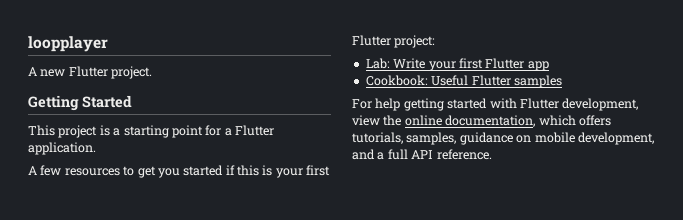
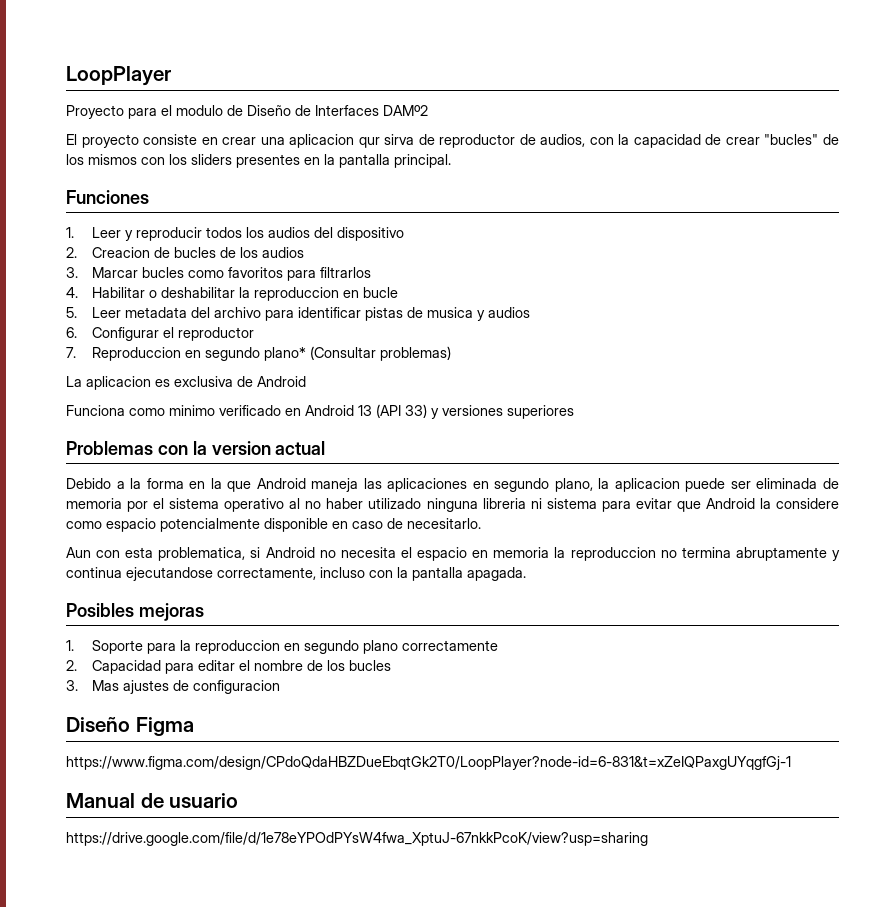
[28,36,108,52] [28,66,153,79] [28,95,132,111] [28,125,274,138] [28,142,96,155] [28,165,331,178] [352,35,436,48] [365,58,549,71] [365,75,562,88] [352,98,639,111] [352,115,611,127] [352,132,654,145] [352,149,492,160] loopplayer // A new Flutter project. // Getting Started // This project is a starting point for a Flutter application. // A few resources to get you started if this is your first Flutter project: // Lab: Write your first Flutter app // Cookbook: Useful Flutter samples // For help getting started with Flutter development, view the online documentation, which offers tutorials, samples, guidance on mobile development, and a full API reference. -> [66,66,171,86] [66,105,428,119] [66,134,839,148] [66,154,451,168] [66,190,149,204] [66,227,404,241] [66,247,304,258] [66,267,371,281] [66,287,398,301] [66,307,530,321] [66,327,254,341] [66,346,451,361] [66,376,306,390] [66,404,574,419] [66,441,326,455] [66,478,839,492] [66,498,839,512] [66,518,481,532] [66,547,841,561] [66,567,526,581] [66,603,204,621] [66,640,498,654] [66,660,391,674] [66,680,280,694] [66,717,194,736] [66,756,791,770] [66,793,239,808] [66,832,648,846] LoopPlayer // Proyecto para el modulo de Diseño de Interfaces DAMº2 // El proyecto consiste en crear una aplicacion qur sirva de reproductor de audios, con la capacidad de crear "bucles" de los mismos con los sliders presentes en la pantalla principal. // Funciones // 1. Leer y reproducir todos los audios del dispositivo // 2. Creacion de bucles de los audios // 3. Marcar bucles como favoritos para filtrarlos // 4. Habilitar o deshabilitar la reproduccion en bucle // 5. Leer metadata del archivo para identificar pistas de musica y audios // 6. Configurar el reproductor // 7. Reproduccion en segundo plano* (Consultar problemas) // La aplicacion es exclusiva de Android // Funciona como minimo verificado en Android 13 (API 33) y versiones superiores // Problemas con la version actual // Debido a la forma en la que Android maneja las aplicaciones en segundo plano, la aplicacion puede ser eliminada de memoria por el sistema operativo al no haber utilizado ninguna libreria ni sistema para evitar que Android la considere como espacio potencialmente disponible en caso de necesitarlo. // Aun con esta problematica, si Android no necesita el espacio en memoria la reproduccion no termina abruptamente y continua ejecutandose correctamente, incluso con la pantalla apagada. // Posibles mejoras // 1. Soporte para la reproduccion en segundo plano correctamente // 2. Capacidad para editar el nombre de los bucles // 3. Mas ajustes de configuracion // Diseño Figma // https://www.figma.com/design/CPdoQdaHBZDueEbqtGk2T0/LoopPlayer?node-id=6-831&t=xZeIQPaxgUYqgfGj-1 // Manual de usuario // https://drive.google.com/file/d/1e78eYPOdPYsW4fwa_XptuJ-67nkkPcoK/view?usp=sharing

